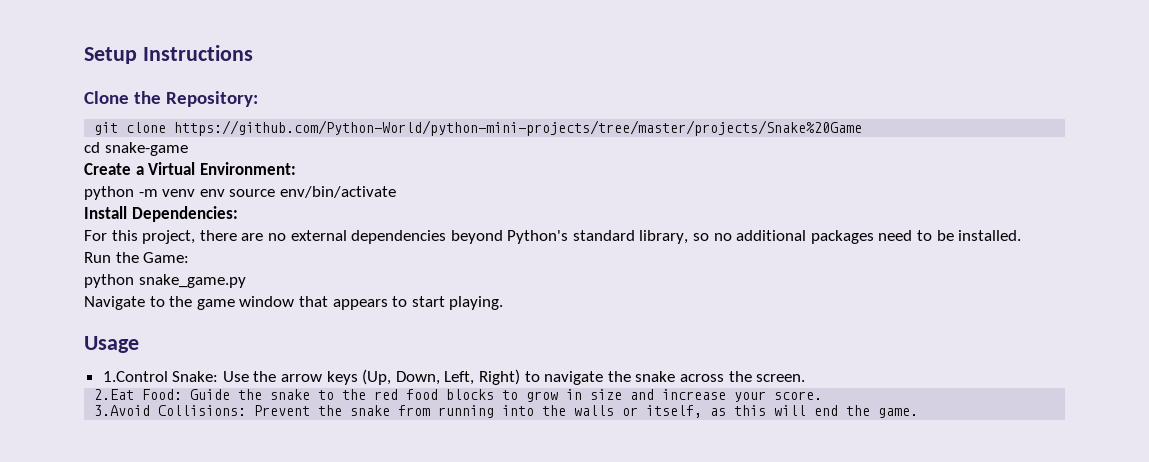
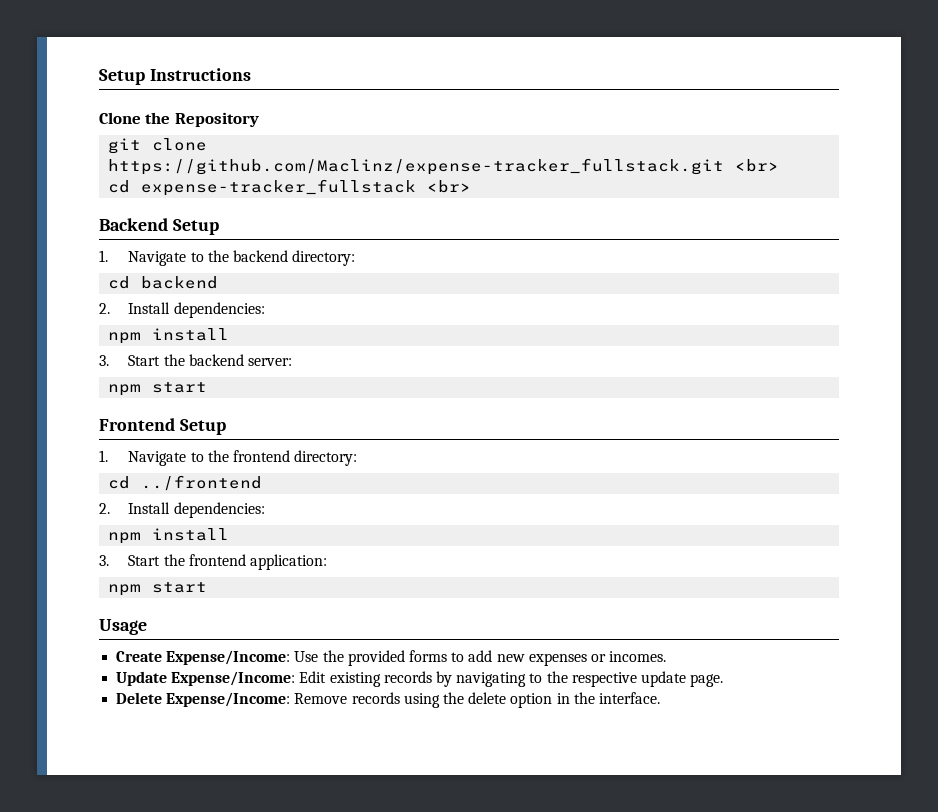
[166,91,259,107] Repository: -> [174,112,259,127] Repository
[174,120,863,136] [84,142,188,156] [84,162,296,175] [84,186,396,200] [84,206,238,222] [84,230,1022,244] [84,252,190,263] [84,274,246,288] [84,296,504,310] https://github.com/Python-World/python-mini-projects/tree/master/projects/Snake%20Game // cd snake-game // Create a Virtual Environment: // python -m venv env source env/bin/activate // Install Dependencies: // For this project, there are no external dependencies beyond Python's standard library, so no additional packages need to be installed. // Run the Game: // python snake_game.py // Navigate to the game window that appears to start playing. -> [108,158,780,175] [108,179,472,196] [99,218,219,235] [99,250,356,266] [108,276,219,289] [99,302,265,318] [108,328,230,344] [99,354,292,366] [108,382,208,396] [99,418,226,435] [99,450,358,466] [108,475,263,491] [99,502,265,518] [108,528,230,544] [99,554,327,570] [108,582,208,596] https://github.com/Maclinz/expense-tracker_fullstack.git <br> // cd expense-tracker_fullstack <br> // Backend Setup // 1. Navigate to the backend directory: // cd backend // 2. Install dependencies: // npm install // 3. Start the backend server: // npm start // Frontend Setup // 1. Navigate to the frontend directory: // cd ../frontend // 2. Install dependencies: // npm install // 3. Start the frontend application: // npm start
[102,369,806,385] [94,389,823,402] [94,405,919,418] 1.Control Snake: Use the arrow keys (Up, Down, Left, Right) to navigate the snake across the screen. // 2.Eat Food: Guide the snake to the red food blocks to grow in size and increase your score. // 3.Avoid Collisions: Prevent the snake from running into the walls or itself, as this will end the game. -> [116,650,667,666] [116,671,724,687] [116,692,660,708] Create Expense/Income: Use the provided forms to add new expenses or incomes. // Update Expense/Income: Edit existing records by navigating to the respective update page. // Delete Expense/Income: Remove records using the delete option in the interface.

